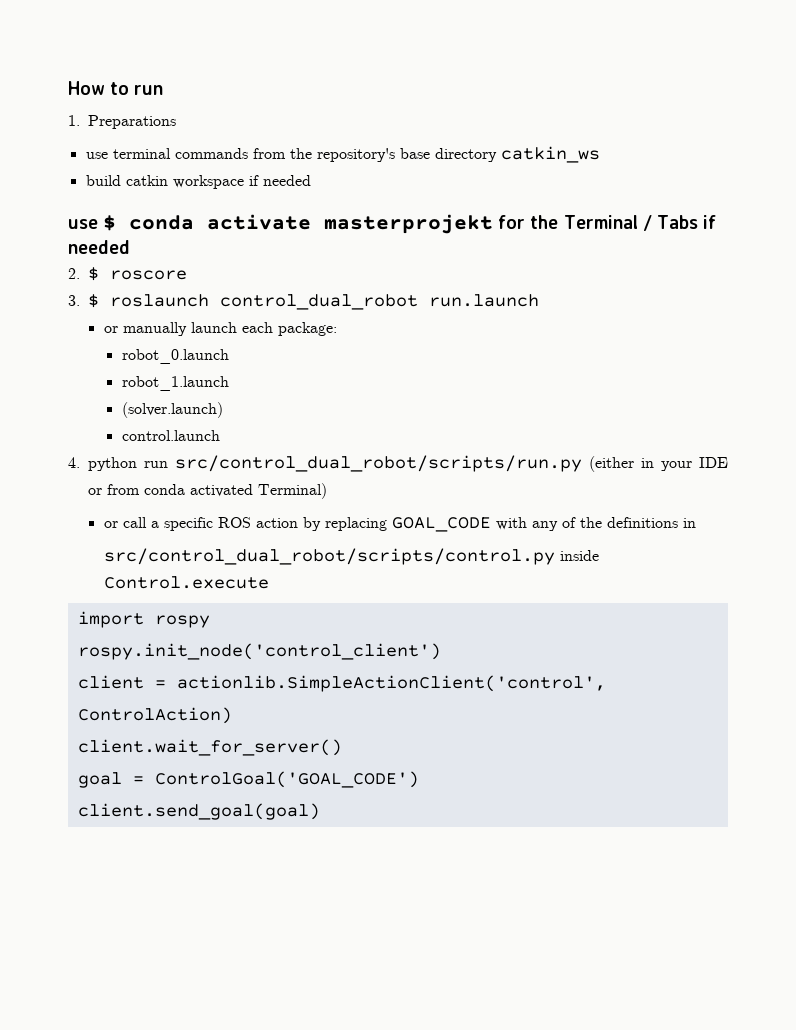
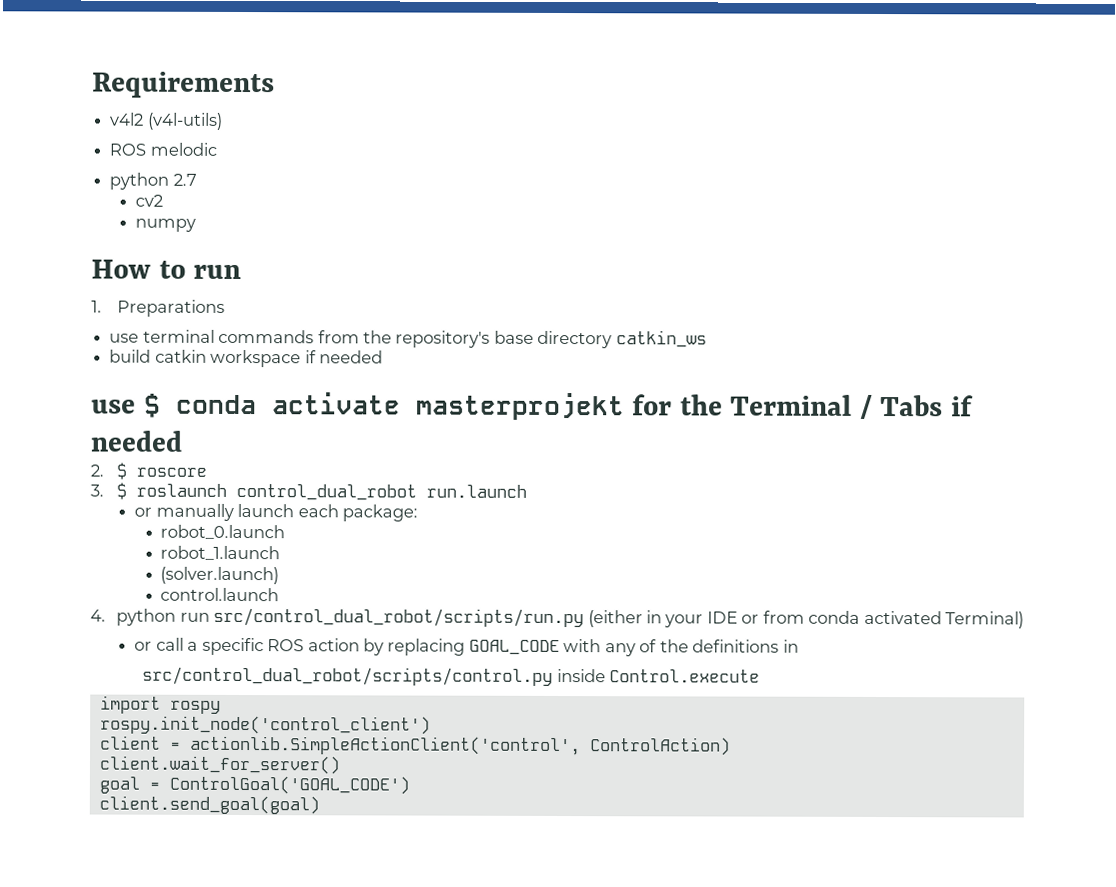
(68, 88) none -> [92,71,275,99] [109,112,223,130] [109,142,217,156] [109,172,197,190] [135,194,164,207] [135,218,197,232] Requirements // v4l2 (v4l-utils) // ROS melodic // python 2.7 // cv2 // numpy //

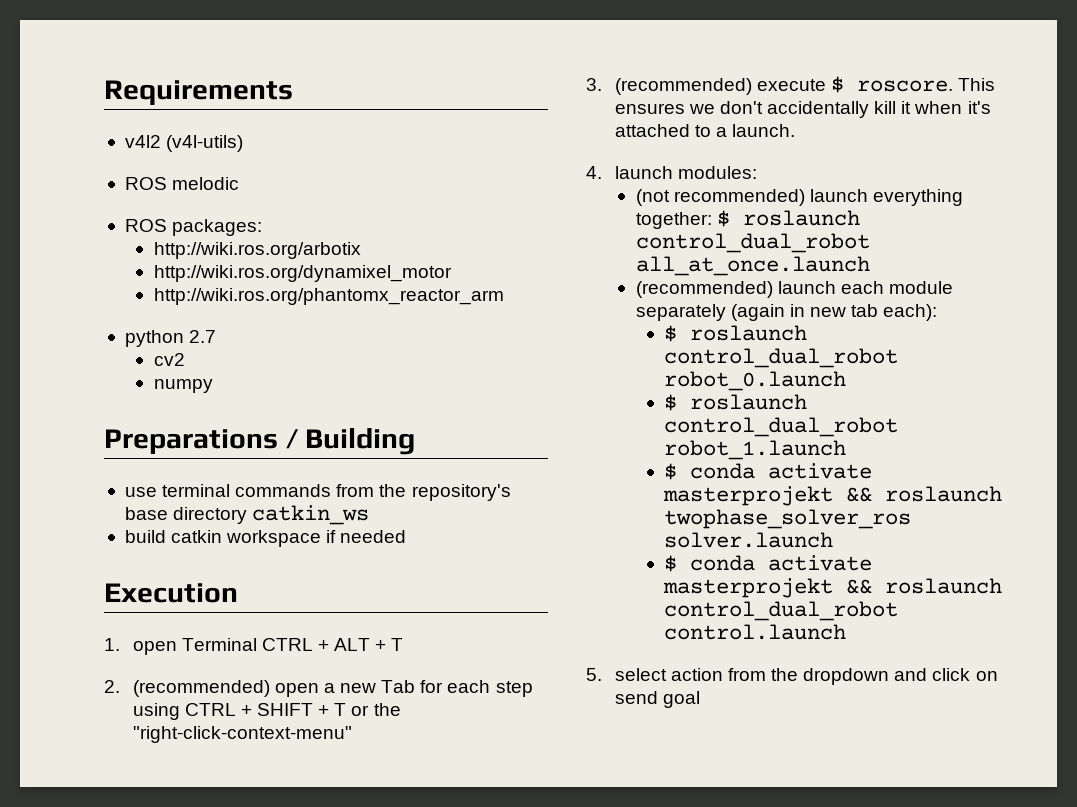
(217, 149) none -> [124,219,263,236] [153,242,361,259] [153,265,452,282] [153,288,504,305] // ROS packages: // http://wiki.ros.org/arbotix // http://wiki.ros.org/dynamixel_motor // http://wiki.ros.org/phantomx_reactor_arm
[91,259,242,280] [91,300,102,313] How to run // 1. -> (213, 386) none
(226, 308) none -> [285,428,416,455] / Building
[91,392,974,421] [90,430,183,452] [90,462,208,480] [90,482,528,501] [134,503,419,522] [160,524,286,540] [160,545,281,561] [160,566,280,585] [160,587,280,602] [90,607,1025,629] [134,637,799,657] [142,666,761,686] [99,695,221,714] [99,715,431,735] [99,735,731,756] [98,755,341,775] [98,775,410,795] [98,795,320,815] use $ conda activate masterprojekt for the Terminal / Tabs if needed // 2. $ roscore // 3. $ roslaunch control_dual_robot run.launch // or manually launch each package: // robot_0.launch // robot_1.launch // (solver.launch) // control.launch // 4. python run src/control_dual_robot/scripts/run.py (either in your IDE or from conda activated Terminal) // or call a specific ROS action by replacing GOAL_CODE with any of the definitions in // src/control_dual_robot/scripts/control.py inside Control.execute // import rospy // rospy.init_node('control_client') // client = actionlib.SimpleActionClient('control', ControlAction) // client.wait_for_server() // goal = ControlGoal('GOAL_CODE') // client.send_goal(goal) -> [104,583,238,603] [104,638,404,655] [104,680,533,697] [132,703,401,720] [132,726,352,743] [586,76,996,95] [614,101,991,118] [614,124,796,137] [586,166,757,179] [635,189,963,206] [635,210,860,229] [635,233,870,253] [635,256,870,276] [635,281,953,298] [635,304,938,321] [664,325,808,342] [664,348,899,368] [664,371,847,391] [664,394,808,411] [664,417,899,437] [664,440,847,460] [664,463,873,480] [663,486,1003,506] [664,509,912,529] [664,532,834,548] [664,555,873,572] [663,578,1003,598] [664,601,899,621] [664,624,847,640] [586,668,998,685] [614,691,700,708] Execution // 1. open Terminal CTRL + ALT + T // 2. (recommended) open a new Tab for each step using CTRL + SHIFT + T or the "right-click-context-menu" // 3. (recommended) execute $ roscore. This ensures we don't accidentally kill it when it's attached to a launch. // 4. launch modules: // (not recommended) launch everything together: $ roslaunch control_dual_robot all_at_once.launch // (recommended) launch each module separately (again in new tab each): // $ roslaunch control_dual_robot robot_0.launch // $ roslaunch control_dual_robot robot_1.launch // $ conda activate masterprojekt && roslaunch twophase_solver_ros solver.launch // $ conda activate masterprojekt && roslaunch control_dual_robot control.launch // 5. select action from the dropdown and click on send goal

